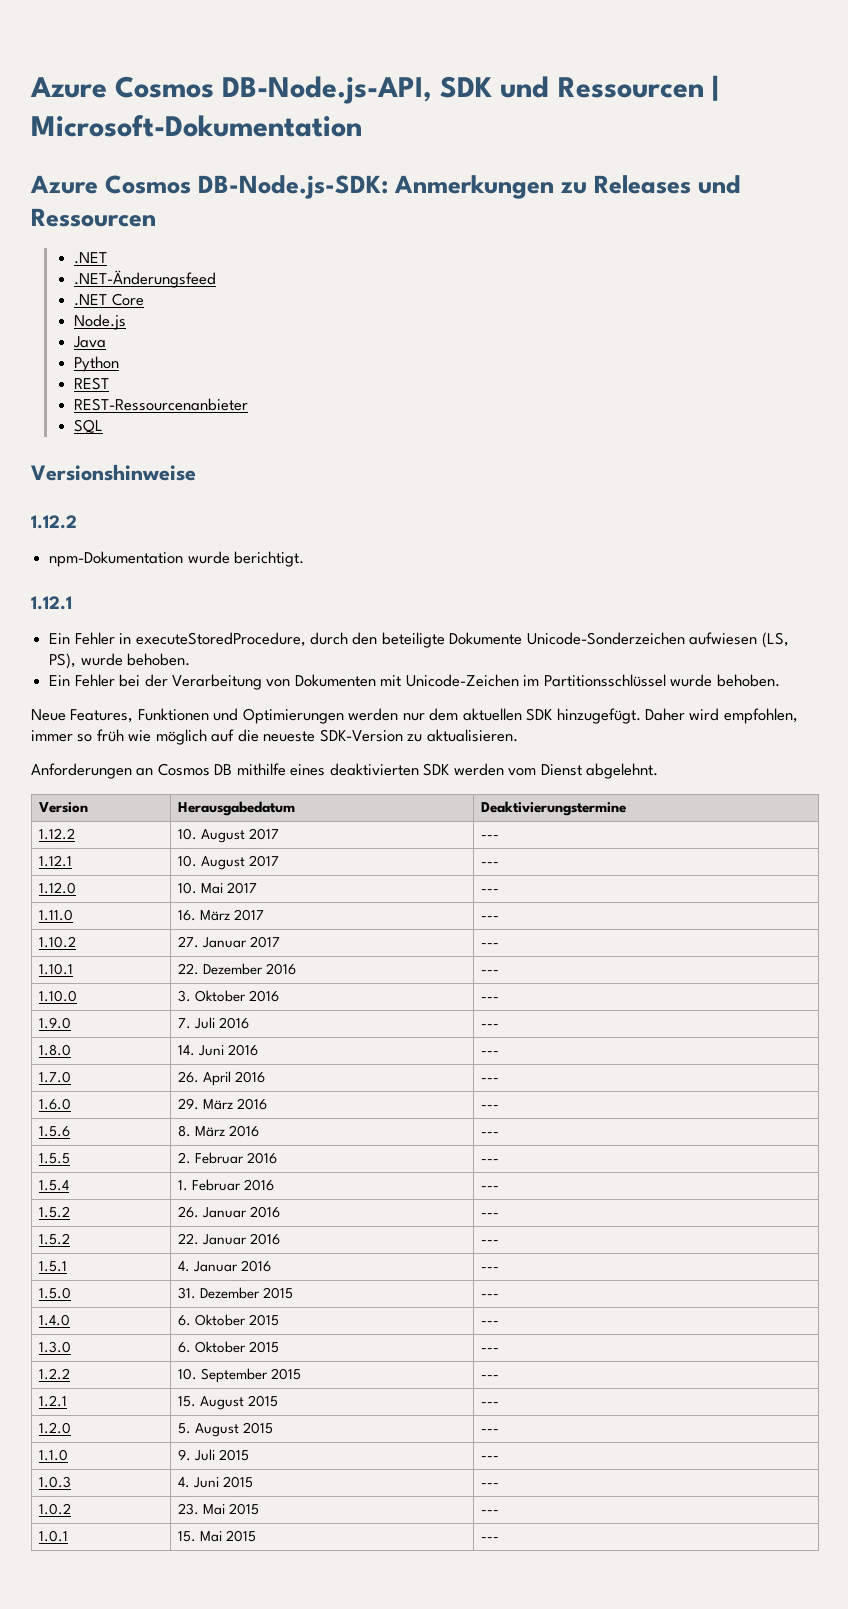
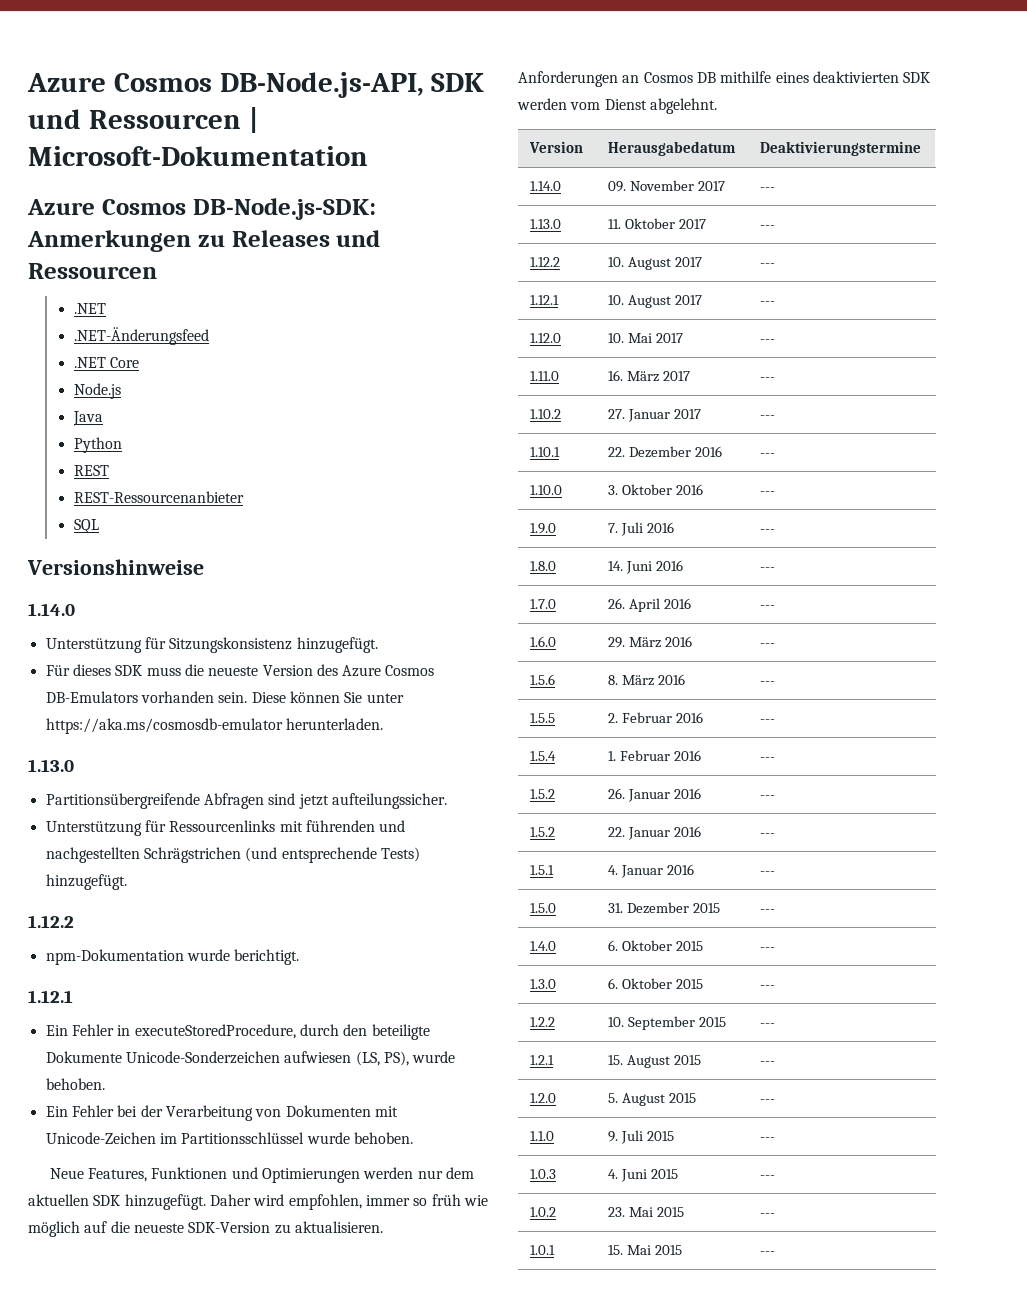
(196, 472) none -> [28,603,75,616] [45,637,378,653] [45,664,435,677] [45,691,404,703] [45,718,383,734] [28,759,74,772] [45,793,447,809] [45,820,406,836] [45,847,420,863] [45,874,127,890] // 1.14.0 // Unterstützung für Sitzungskonsistenz hinzugefügt. // Für dieses SDK muss die neueste Version des Azure Cosmos DB-Emulators vorhanden sein. Diese können Sie unter https://aka.ms/cosmosdb-emulator herunterladen. // 1.13.0 // Partitionsübergreifende Abfragen sind jetzt aufteilungssicher. // Unterstützung für Ressourcenlinks mit führenden und nachgestellten Schrägstrichen (und entsprechende Tests) hinzugefügt.
(626, 808) none -> [530,181,562,191] [608,180,726,192] [760,187,776,191] [530,219,562,229] [608,218,707,229] [760,225,776,229] // 1.14.0 | 09. November 2017 | --- // 1.13.0 | 11. Oktober 2017 | ---

